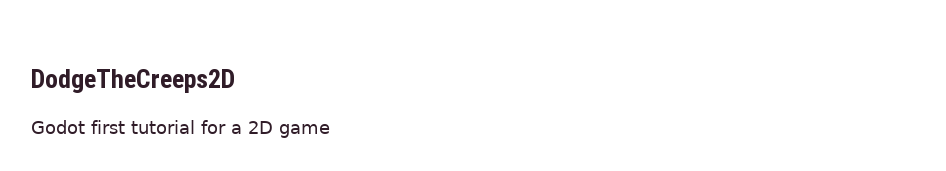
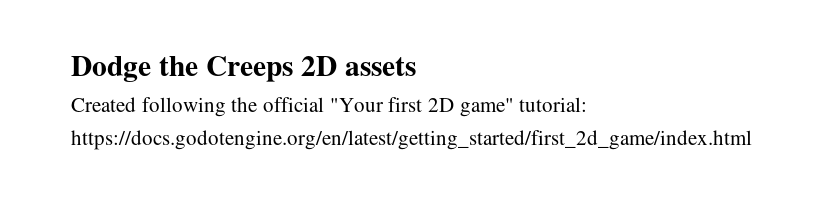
[31,69,235,93] [31,120,330,138] DodgeTheCreeps2D // Godot first tutorial for a 2D game -> [71,56,416,82] [71,97,588,117] [71,130,752,150] Dodge the Creeps 2D assets // Created following the official "Your first 2D game" tutorial: // https://docs.godotengine.org/en/latest/getting_started/first_2d_game/index.html

